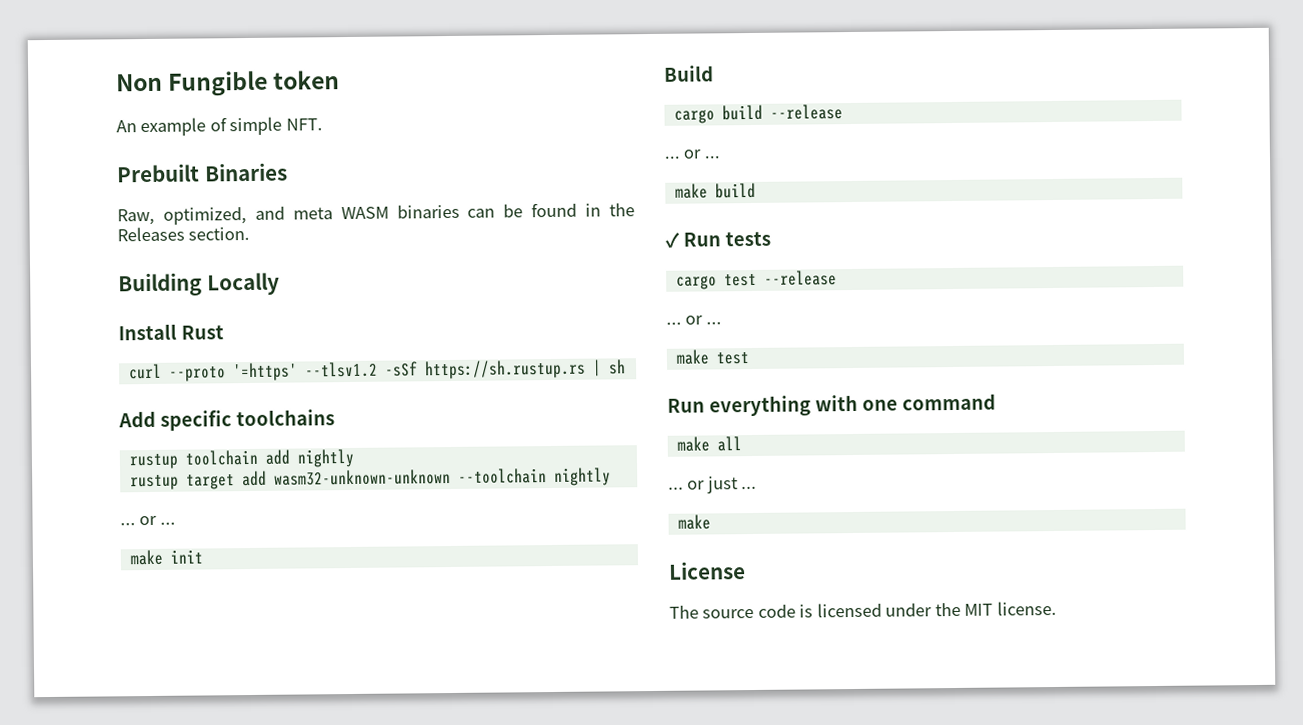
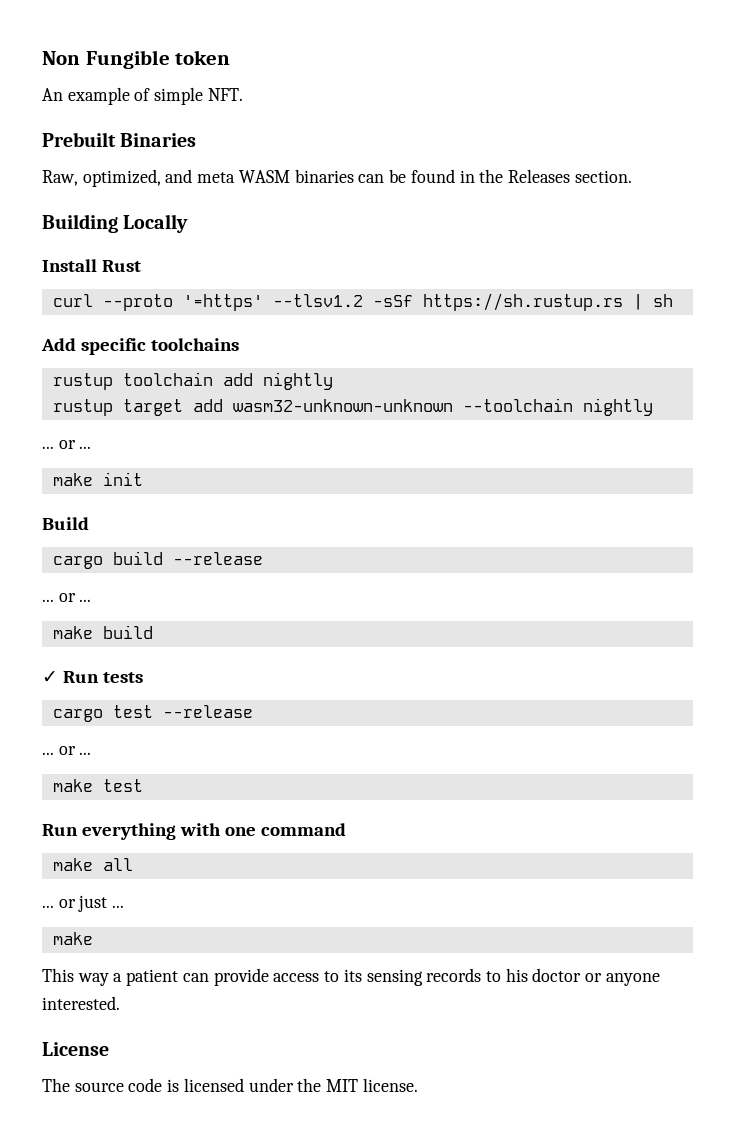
(711, 522) none -> [42,968,660,986] [42,996,120,1010] // This way a patient can provide access to its sensing records to his doctor or anyone interested.

